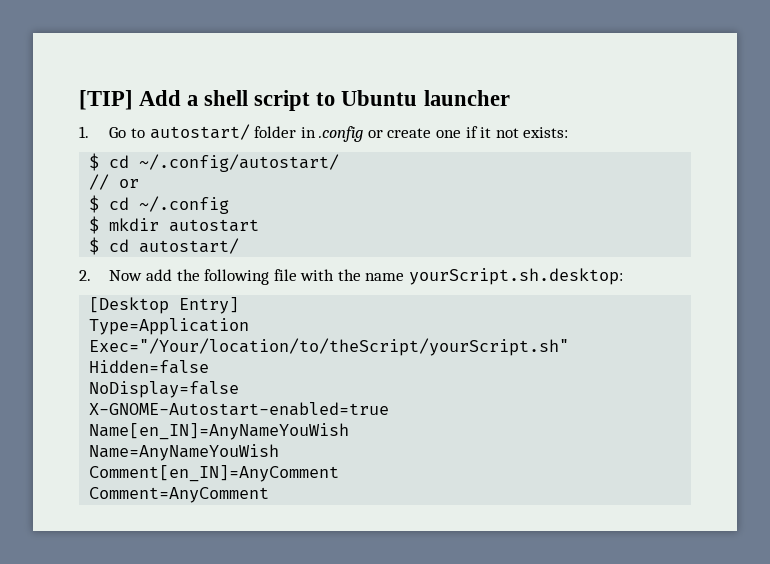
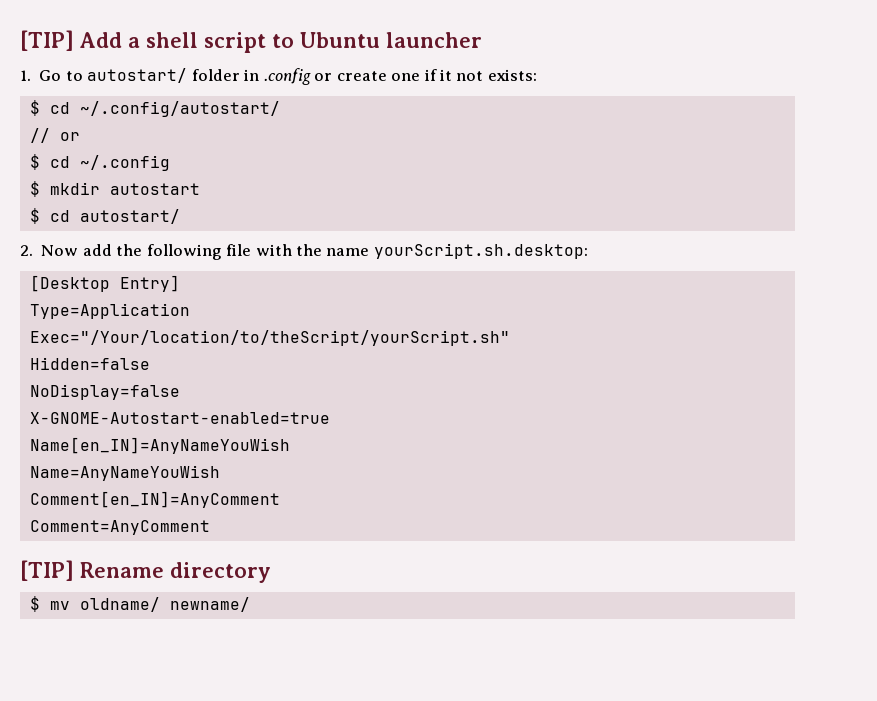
(270, 495) none -> [20,560,271,583] [29,596,250,612] // [TIP] Rename directory // $ mv oldname/ newname/

